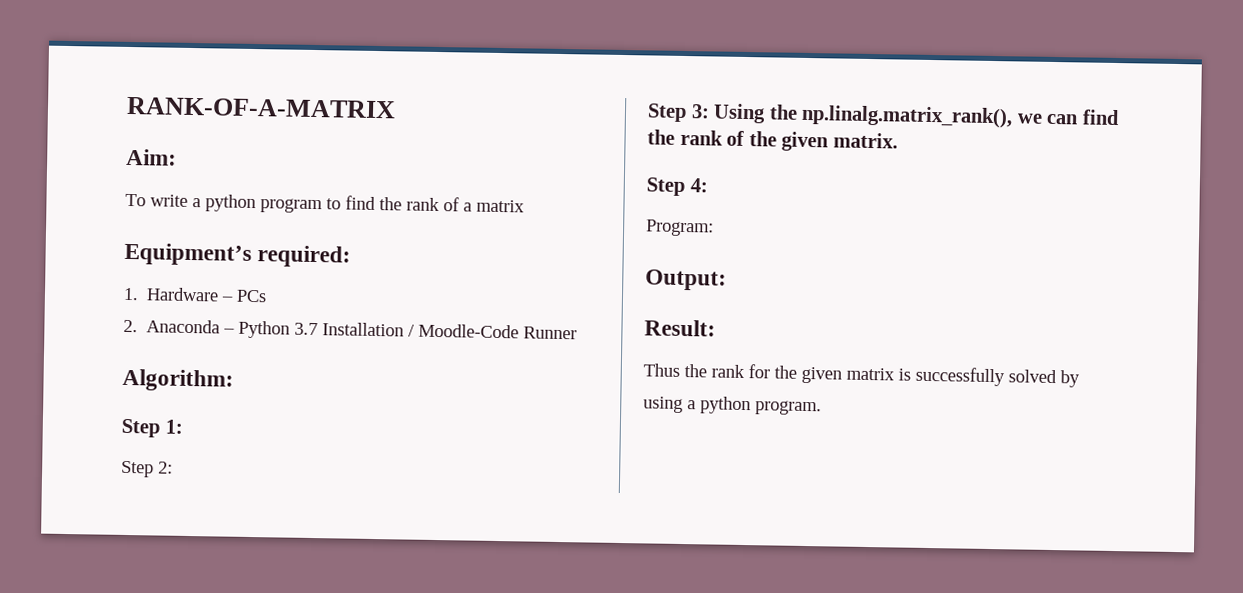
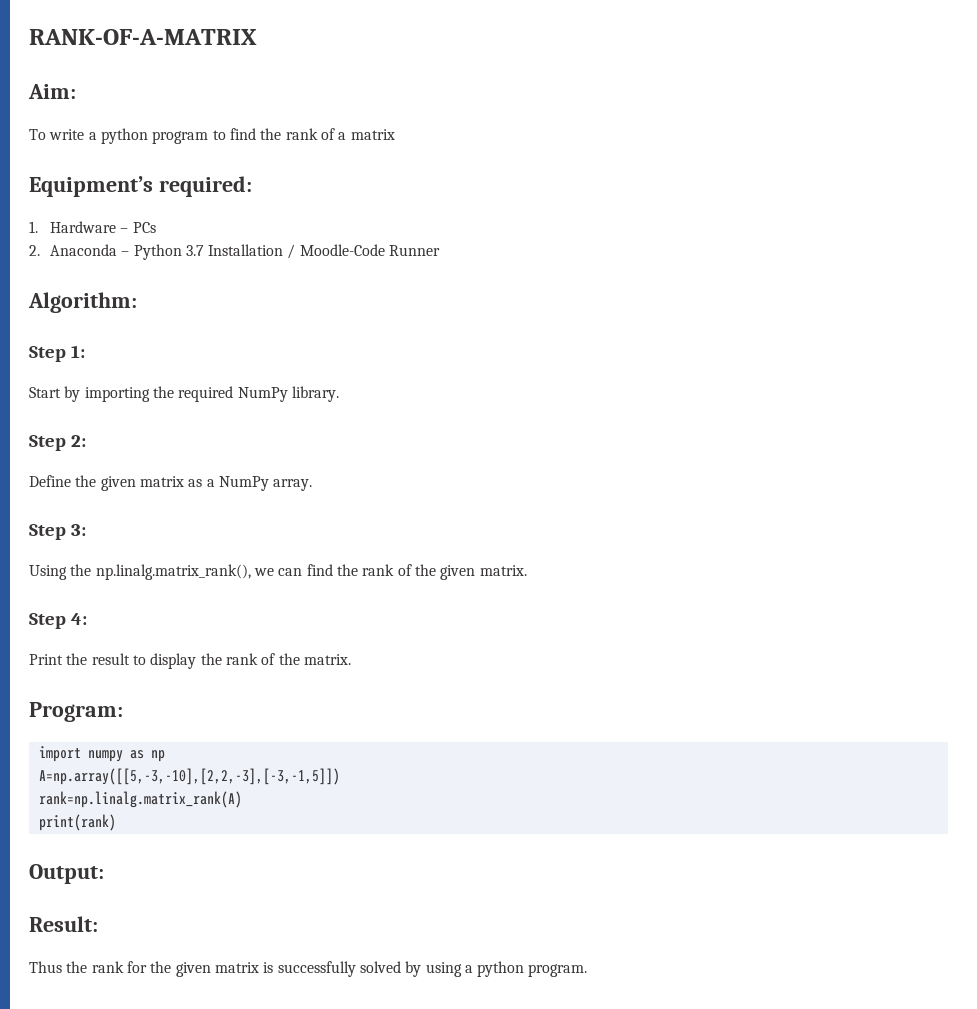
[121,460,173,478] Step 2: -> [29,386,339,402] [29,435,86,451] [29,475,313,491] Start by importing the required NumPy library. // Step 2: // Define the given matrix as a NumPy array.
(710, 111) none -> (86, 530) //
[645,219,714,237] Program: -> [29,653,351,669] [29,702,123,722] [38,746,165,762] [38,768,340,785] [38,791,242,808] [38,814,116,831] Print the result to display the rank of the matrix. // Program: // import numpy as np // A=np.array([[5,-3,-10],[2,2,-3],[-3,-1,5]]) // rank=np.linalg.matrix_rank(A) // print(rank)

